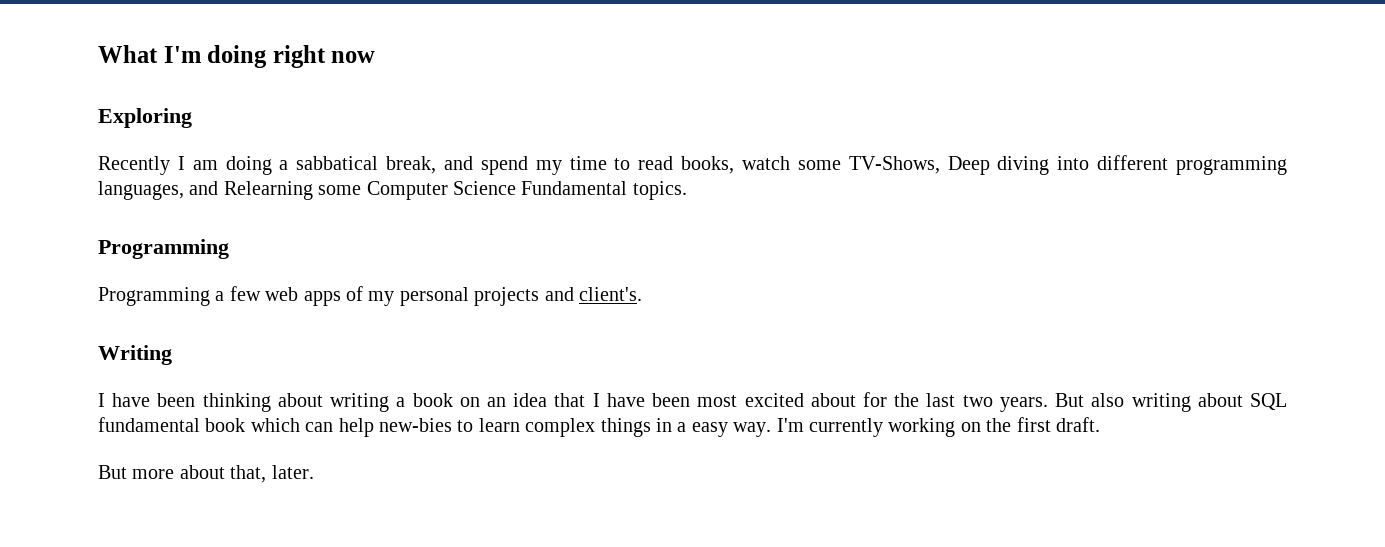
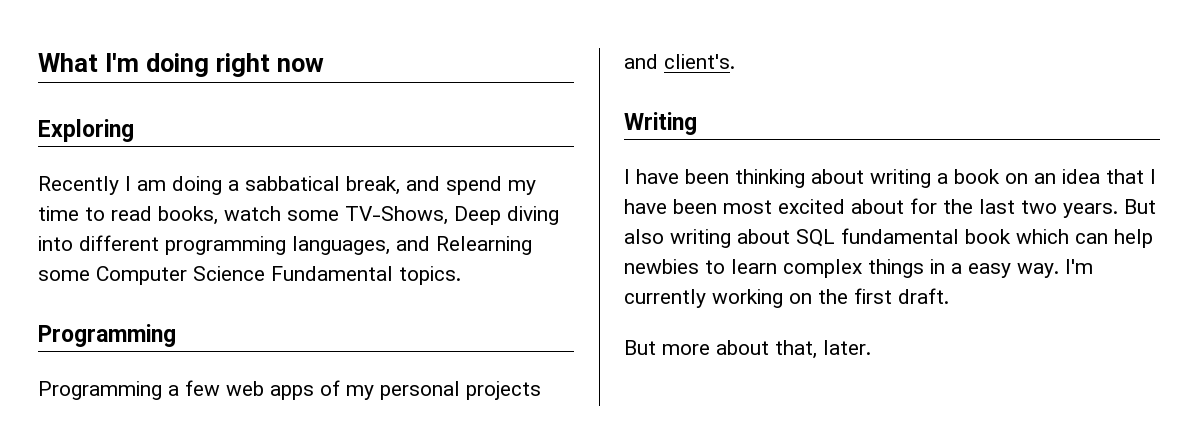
[379,418,452,432] new-bies -> [624,259,699,274] newbies

